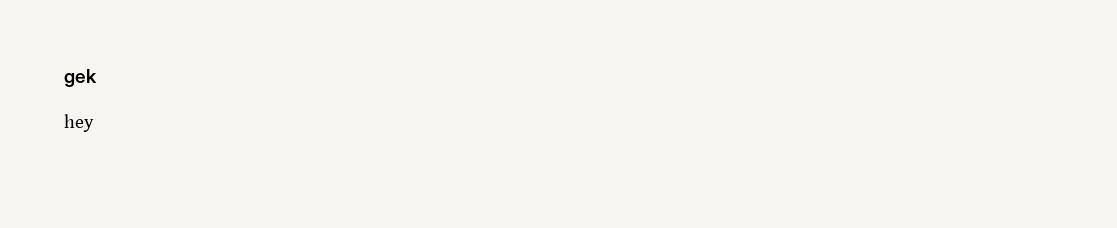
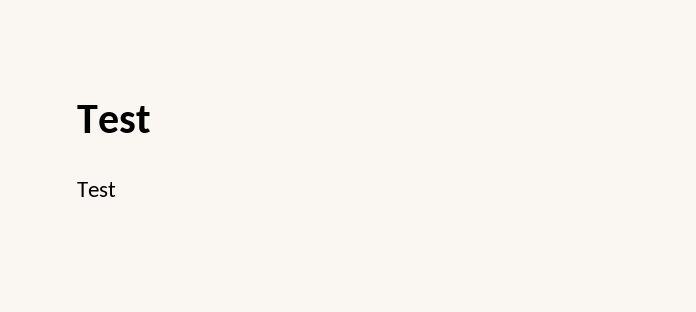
[64,69,97,87] [64,114,94,132] gek // hey -> [77,105,151,133] [77,182,116,197] Test // Test

